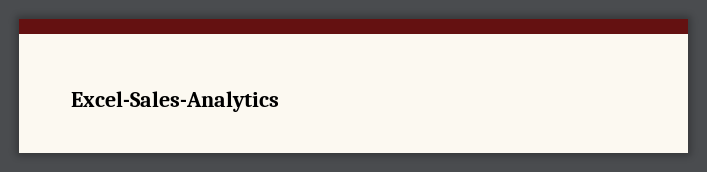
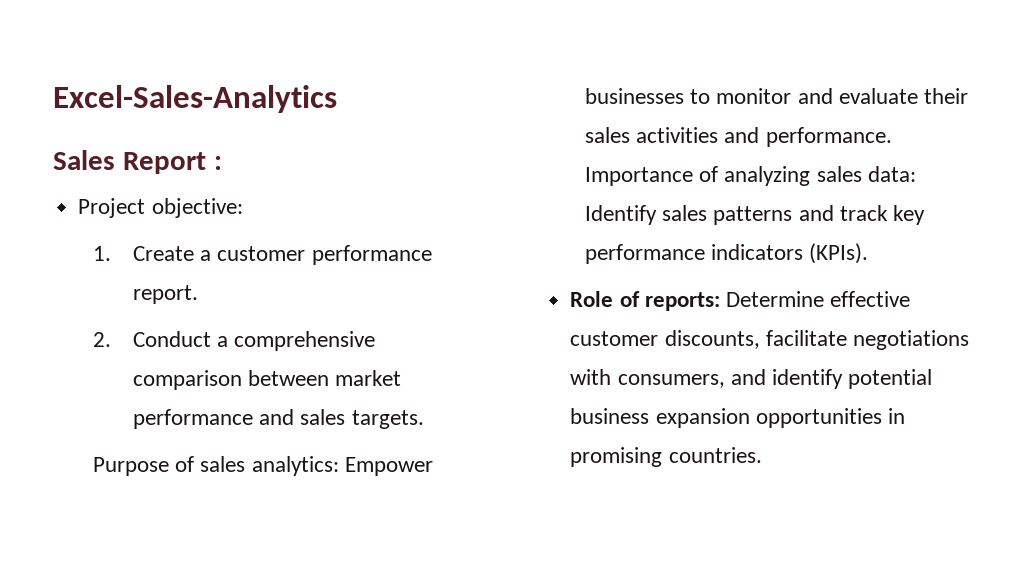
(279, 101) none -> [53,150,222,174] [78,198,243,218] [92,245,432,265] [132,285,198,304] [92,331,376,351] [132,370,402,390] [132,409,424,429] [92,456,433,476] [584,88,969,104] [584,127,892,147] [584,166,916,186] [584,205,926,225] [584,243,869,264] [570,291,911,311] [570,330,969,350] [570,369,933,389] [570,408,905,428] [570,447,762,467] // Sales Report : // Project objective: // 1. Create a customer performance report. // 2. Conduct a comprehensive comparison between market performance and sales targets. // Purpose of sales analytics: Empower businesses to monitor and evaluate their sales activities and performance. Importance of analyzing sales data: Identify sales patterns and track key performance indicators (KPIs). // Role of reports: Determine effective customer discounts, facilitate negotiations with consumers, and identify potential business expansion opportunities in promising countries.

